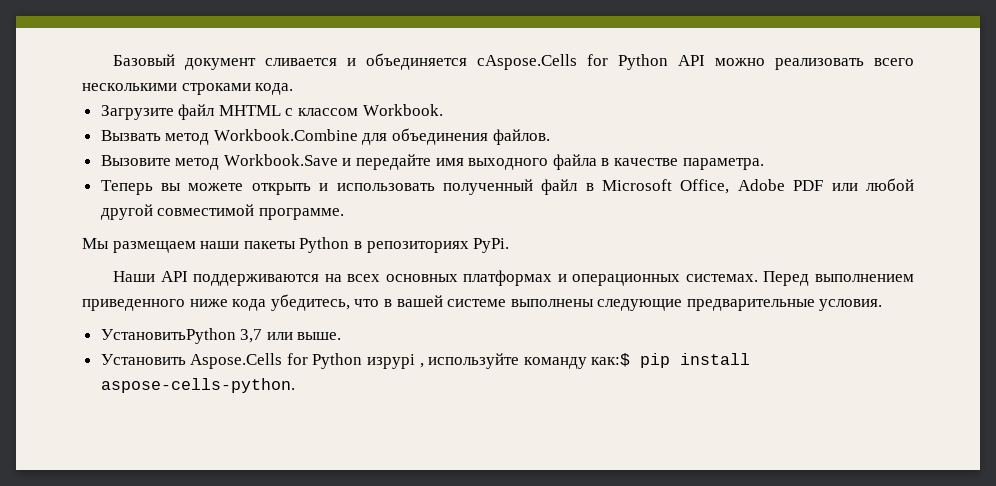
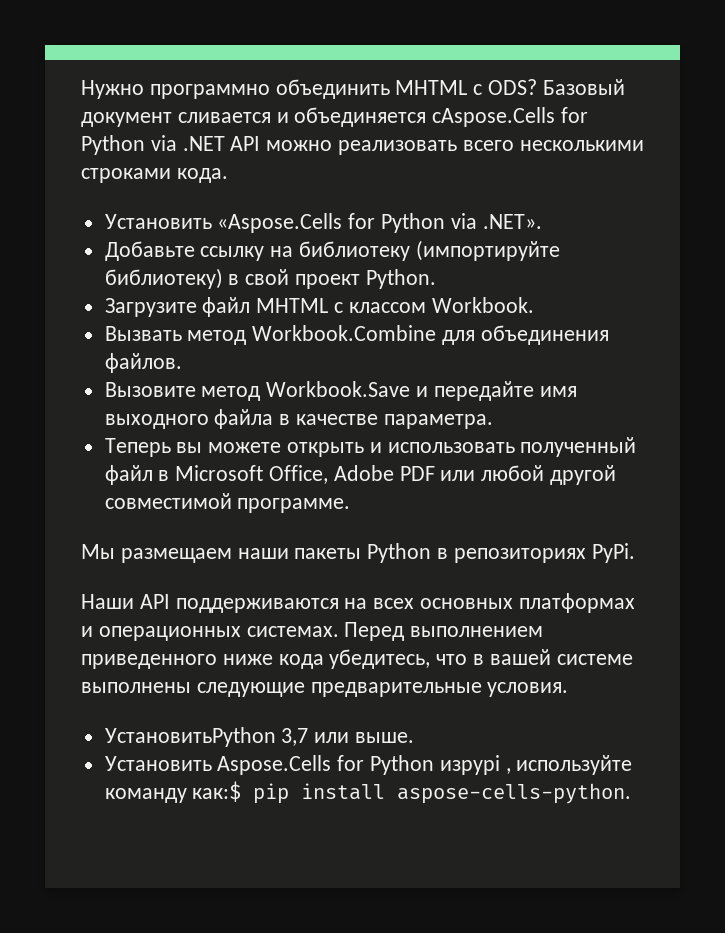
(113, 60) none -> [81,79,538,99] Нужно программно объединить MHTML с ODS?
(669, 62) none -> [150,135,225,151] via .NET
(294, 89) none -> [104,213,542,233] [104,240,560,261] [104,268,436,289] // Установить «Aspose.Cells for Python via .NET». // Добавьте ссылку на библиотеку (импортируйте библиотеку) в свой проект Python.

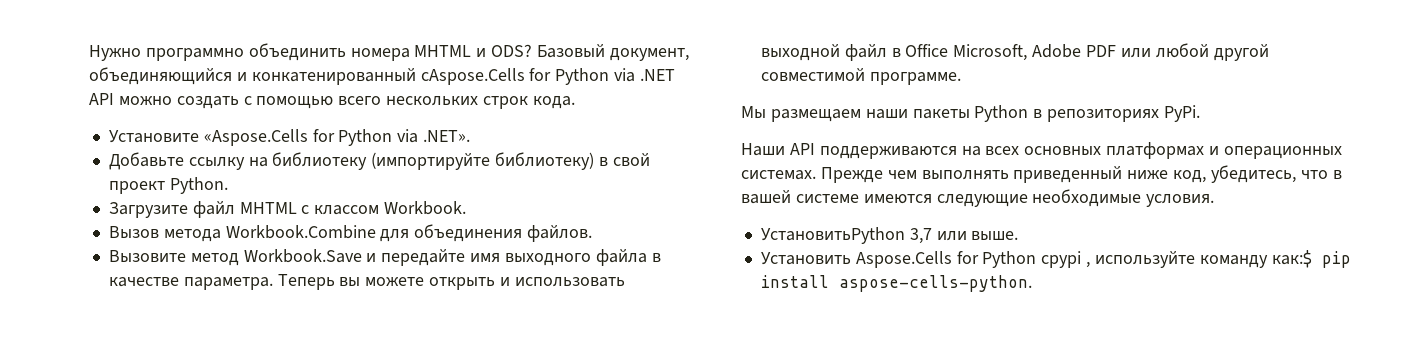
[395,79,625,95] [81,107,427,127] MHTML с ODS? Базовый документ сливается и объединяется -> [350,44,689,61] [89,67,416,85] номера MHTML и ODS? Базовый документ, объединяющийся и конкатенированный
[338,140,644,155] [81,168,171,183] реализовать всего несколькими строками -> [176,96,529,109] создать с помощью всего нескольких строк
[104,214,212,229] Установить -> [108,130,199,143] Установите
[104,326,247,345] Вызвать метод -> [108,226,221,242] Вызов метода
(493, 421) // -> (273, 283) none
[520,437,637,457] полученный -> [760,44,840,61] выходной
[175,465,329,484] Microsoft Office, -> [905,44,1028,61] Office Microsoft,
[344,622,544,641] [81,654,324,669] Перед выполнением приведенного ниже кода -> [820,166,1207,183] Прежде чем выполнять приведенный ниже код,
[81,682,482,697] выполнены следующие предварительные -> [863,189,1142,207] имеются следующие необходимые
[439,755,500,775] изpypi -> [1041,251,1082,268] сpypi

